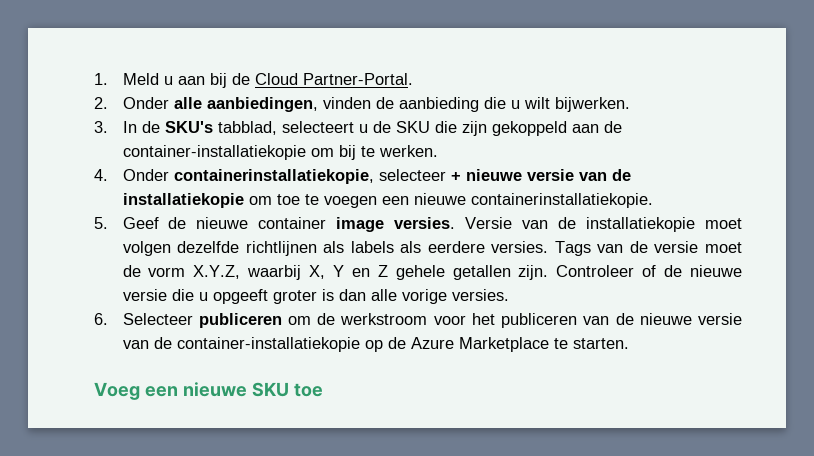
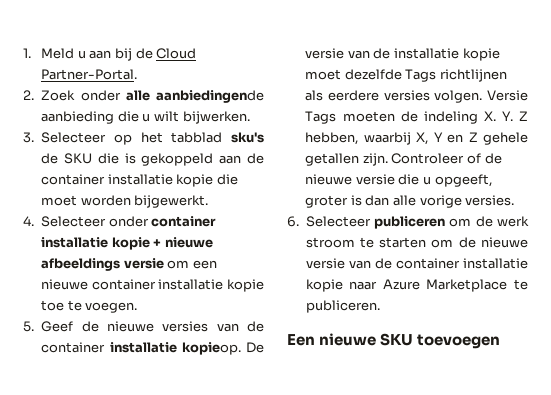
[122,97,394,112] Onder alle aanbiedingen, vinden de -> [41,90,264,103] Zoek onder alle aanbiedingende
[122,121,368,135] In de SKU's tabblad, selecteert u -> [41,132,264,145] Selecteer op het tabblad sku's
[461,121,487,136] zijn -> [124,153,136,164] is
[122,145,438,160] [94,169,631,184] [122,193,653,208] [94,217,742,232] [122,241,743,256] [122,265,241,279] container-installatiekopie om bij te werken. // 4. Onder containerinstallatiekopie, selecteer + nieuwe versie van de installatiekopie om toe te voegen een nieuwe containerinstallatiekopie. // 5. Geef de nieuwe container image versies. Versie van de installatiekopie moet volgen dezelfde richtlijnen als labels als eerdere versies. Tags van de versie moet de vorm X.Y.Z, -> [41,174,238,187] [41,195,209,208] [23,216,217,227] [41,237,213,250] [41,258,217,271] [41,279,264,292] [41,300,138,313] [23,321,264,332] [41,342,264,355] [305,48,500,61] [305,69,507,82] [305,90,528,103] [305,111,528,124] [305,132,359,145] container installatie kopie die moet worden bijgewerkt. // 4. Selecteer onder container installatie kopie + nieuwe afbeeldings versie om een nieuwe container installatie kopie toe te voegen. // 5. Geef de nieuwe versies van de container installatie kopieop. De versie van de installatie kopie moet dezelfde Tags richtlijnen als eerdere versies volgen. Versie Tags moeten de indeling X. Y. Z hebben,
[212,289,268,304] opgeeft -> [434,174,492,187] opgeeft,
[340,313,610,328] werkstroom voor het publiceren van -> [497,216,529,227] [305,237,454,248] werk stroom te starten om
[176,337,629,352] [94,382,178,400] container-installatiekopie op de Azure Marketplace te starten. // Voeg een -> [395,258,528,269] [305,279,528,292] [305,300,380,313] [287,334,315,346] container installatie kopie naar Azure Marketplace te publiceren. // Een
[293,383,323,397] toe -> [417,334,501,349] toevoegen

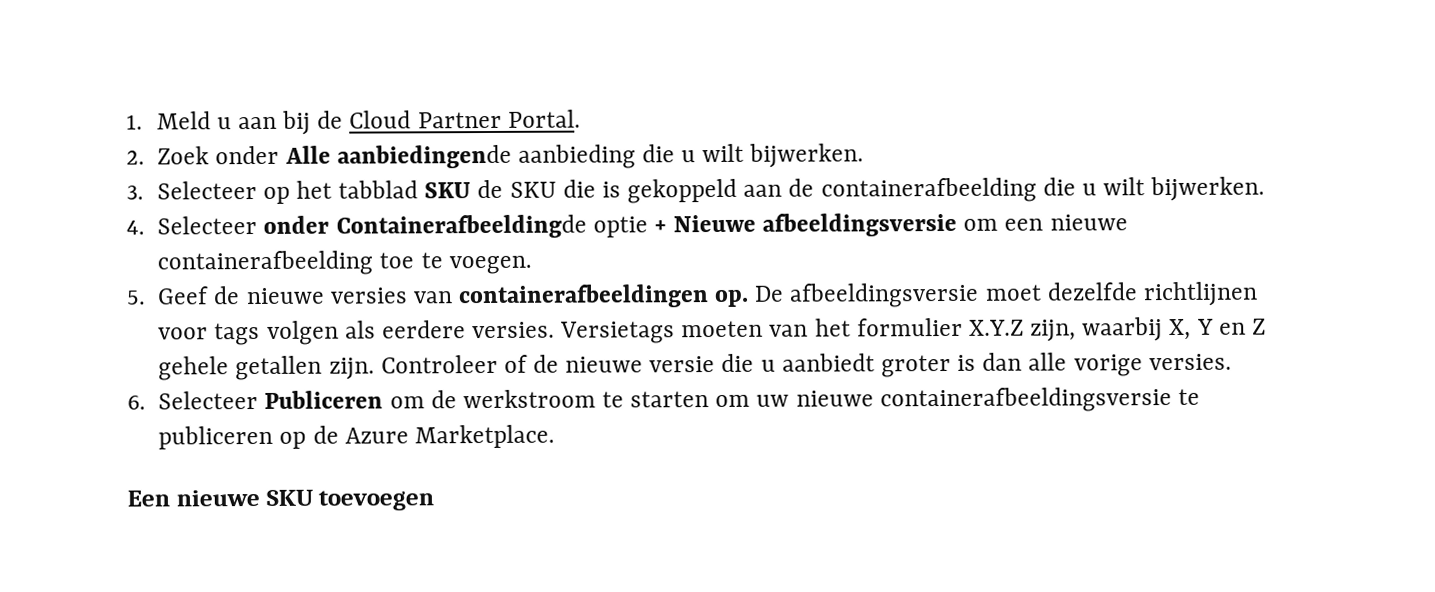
[41,69,138,80] Partner-Portal. -> [417,109,581,129] Partner Portal.
[125,90,150,101] alle -> [284,145,331,164] Alle
[231,132,264,143] sku's -> [424,182,472,199] SKU
[41,174,238,187] [41,195,209,208] [23,216,217,227] [41,237,213,250] [41,258,217,271] [41,279,264,292] container installatie kopie die moet worden bijgewerkt. // 4. Selecteer onder container installatie kopie + nieuwe afbeeldings versie om een nieuwe container installatie kopie -> [820,176,1266,203] [126,212,1128,239] [157,250,374,276] containerafbeelding die u wilt bijwerken. // 4. Selecteer onder Containerafbeeldingde optie + Nieuwe afbeeldingsversie om een nieuwe containerafbeelding
[246,321,264,332] [41,342,264,355] [305,48,500,61] [305,69,507,82] [305,90,528,103] [305,111,528,124] [305,132,359,145] de container installatie kopieop. De versie van de installatie kopie moet dezelfde Tags richtlijnen als eerdere versies volgen. Versie Tags moeten de indeling X. Y. Z hebben, -> [458,281,1258,309] [158,317,1077,346] containerafbeeldingen op. De afbeeldingsversie moet dezelfde richtlijnen voor tags volgen als eerdere versies. Versietags moeten van het formulier X.Y.Z zijn,
[434,174,492,187] opgeeft, -> [781,353,875,372] aanbiedt
[373,216,529,229] [305,237,355,248] publiceren om de werk stroom -> [264,389,596,409] Publiceren om de werkstroom
[458,237,528,248] [305,258,528,269] [305,279,528,292] [305,300,380,313] de nieuwe versie van de container installatie kopie naar Azure Marketplace te publiceren. -> [756,387,1200,413] [158,424,555,450] uw nieuwe containerafbeeldingsversie te publiceren op de Azure Marketplace.

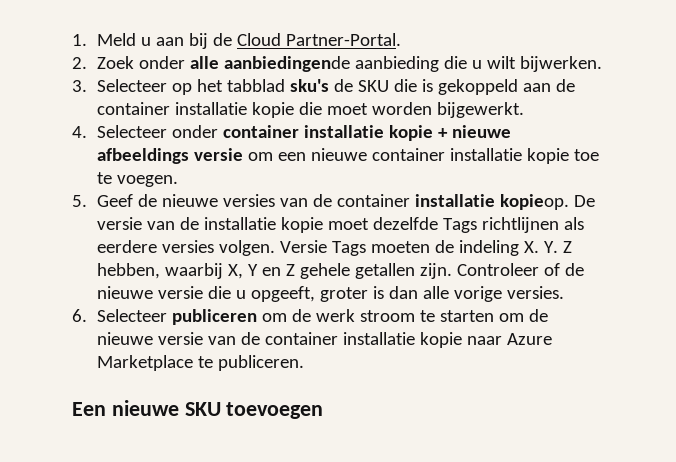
[417,109,581,129] Partner Portal. -> [286,33,402,46] Partner-Portal.
[284,145,331,164] Alle -> [190,56,220,69] alle
[424,182,472,199] SKU -> [290,79,330,92] sku's
[820,176,1266,203] [126,212,1128,239] [157,250,374,276] containerafbeelding die u wilt bijwerken. // 4. Selecteer onder Containerafbeeldingde optie + Nieuwe afbeeldingsversie om een nieuwe containerafbeelding -> [97,102,525,118] [72,125,512,141] [97,148,570,164] container installatie kopie die moet worden bijgewerkt. // 4. Selecteer onder container installatie kopie + nieuwe afbeeldings versie om een nieuwe container installatie kopie
[458,281,1258,309] [158,317,1077,346] containerafbeeldingen op. De afbeeldingsversie moet dezelfde richtlijnen voor tags volgen als eerdere versies. Versietags moeten van het formulier X.Y.Z zijn, -> [313,194,596,210] [97,217,585,233] [97,240,573,256] [97,263,161,279] de container installatie kopieop. De versie van de installatie kopie moet dezelfde Tags richtlijnen als eerdere versies volgen. Versie Tags moeten de indeling X. Y. Z hebben,
[781,353,875,372] aanbiedt -> [251,286,316,302] opgeeft,
[264,389,596,409] Publiceren om de werkstroom -> [172,309,416,325] publiceren om de werk stroom
[756,387,1200,413] [158,424,555,450] uw nieuwe containerafbeeldingsversie te publiceren op de Azure Marketplace. -> [529,309,549,322] [97,332,553,348] [97,355,305,371] de nieuwe versie van de container installatie kopie naar Azure Marketplace te publiceren.

